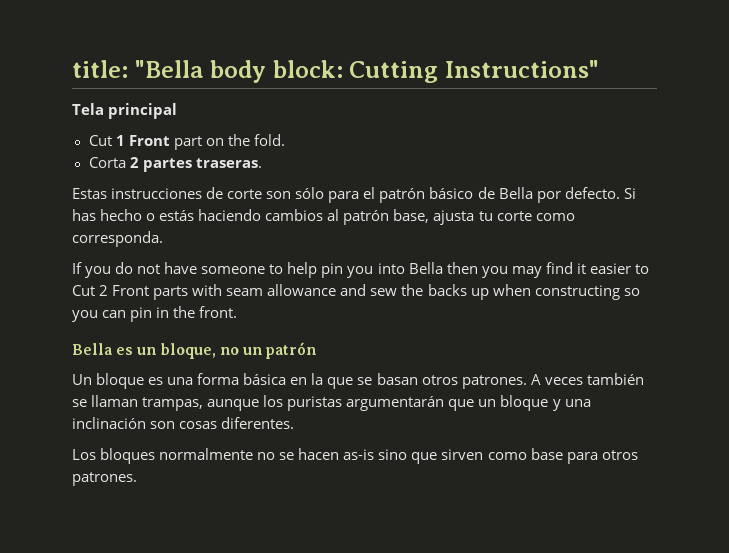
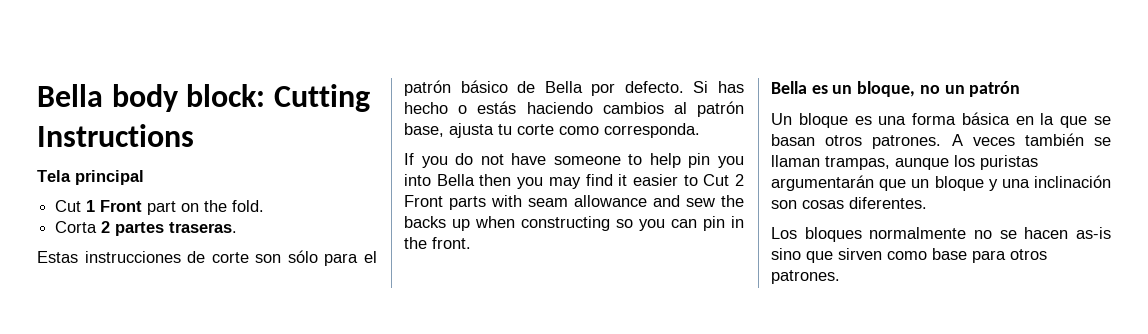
[72,60,204,78] title: "Bella -> [37,84,103,107] Bella
[445,60,600,78] Instructions" -> [37,124,194,147] Instructions

